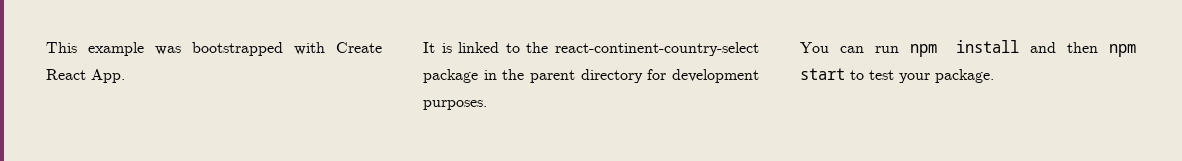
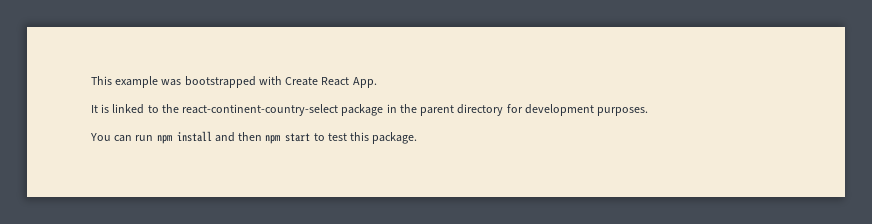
[899,73,930,83] your -> [350,132,370,141] this

